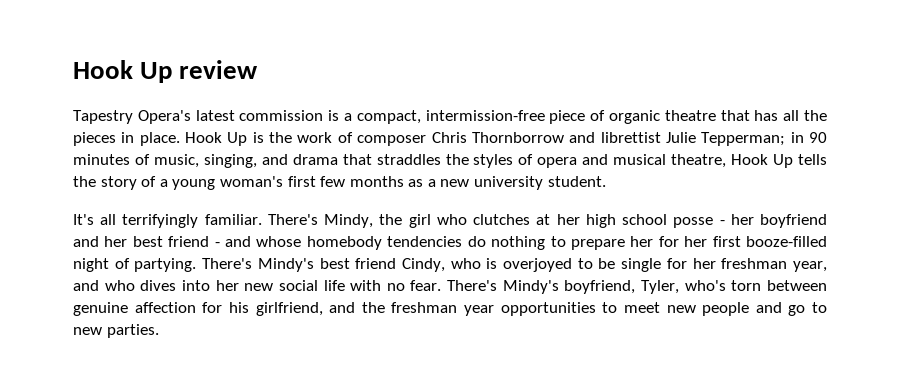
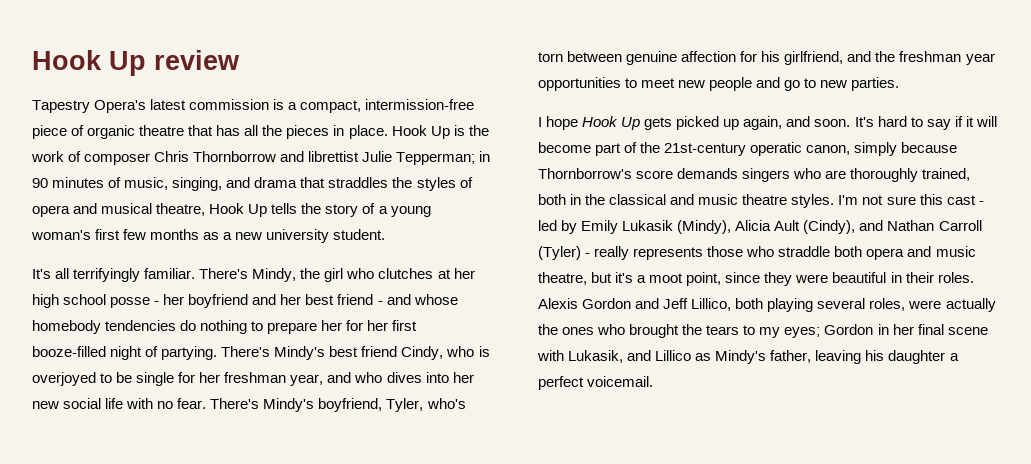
(159, 331) none -> [538,116,997,130] [538,142,958,156] [538,168,971,182] [538,194,984,208] [538,220,982,234] [538,246,976,260] [538,272,974,286] [538,298,996,312] [538,324,988,338] [537,350,959,364] [538,376,654,390] // I hope Hook Up gets picked up again, and soon. It's hard to say if it will become part of the 21st-century operatic canon, simply because Thornborrow's score demands singers who are thoroughly trained, both in the classical and music theatre styles. I'm not sure this cast - led by Emily Lukasik (Mindy), Alicia Ault (Cindy), and Nathan Carroll (Tyler) - really represents those who straddle both opera and music theatre, but it's a moot point, since they were beautiful in their roles. Alexis Gordon and Jeff Lillico, both playing several roles, were actually the ones who brought the tears to my eyes; Gordon in her final scene with Lukasik, and Lillico as Mindy's father, leaving his daughter a perfect voicemail.

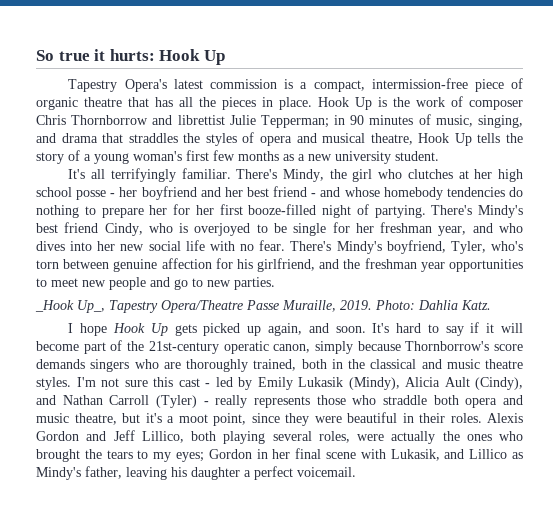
[32,50,240,76] Hook Up review -> [36,49,225,65] So true it hurts: Hook Up
(900, 84) none -> [35,300,491,313] // _Hook Up_, Tapestry Opera/Theatre Passe Muraille, 2019. Photo: Dahlia Katz.

